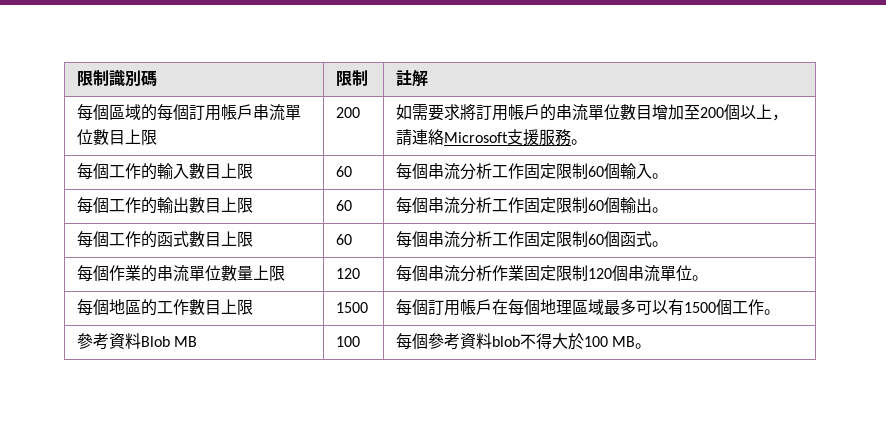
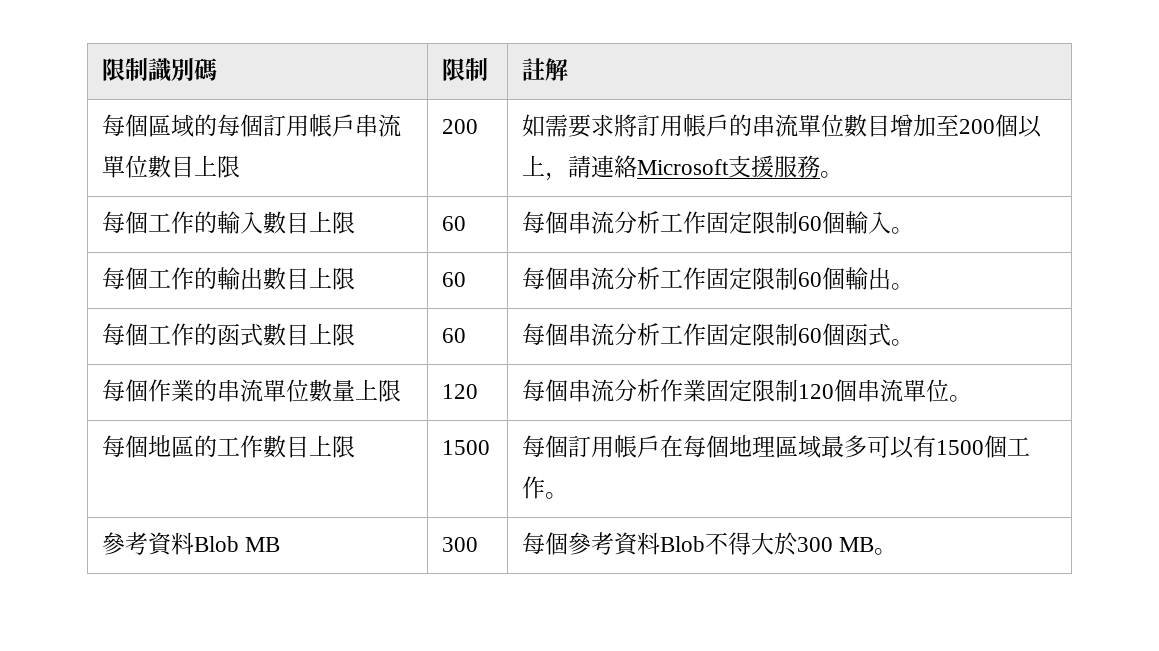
[335,336,360,347] 100 -> [441,537,478,552] 300
[491,336,520,347] blob -> [659,536,705,552] Blob
[583,336,608,347] 100 -> [796,537,833,552] 300

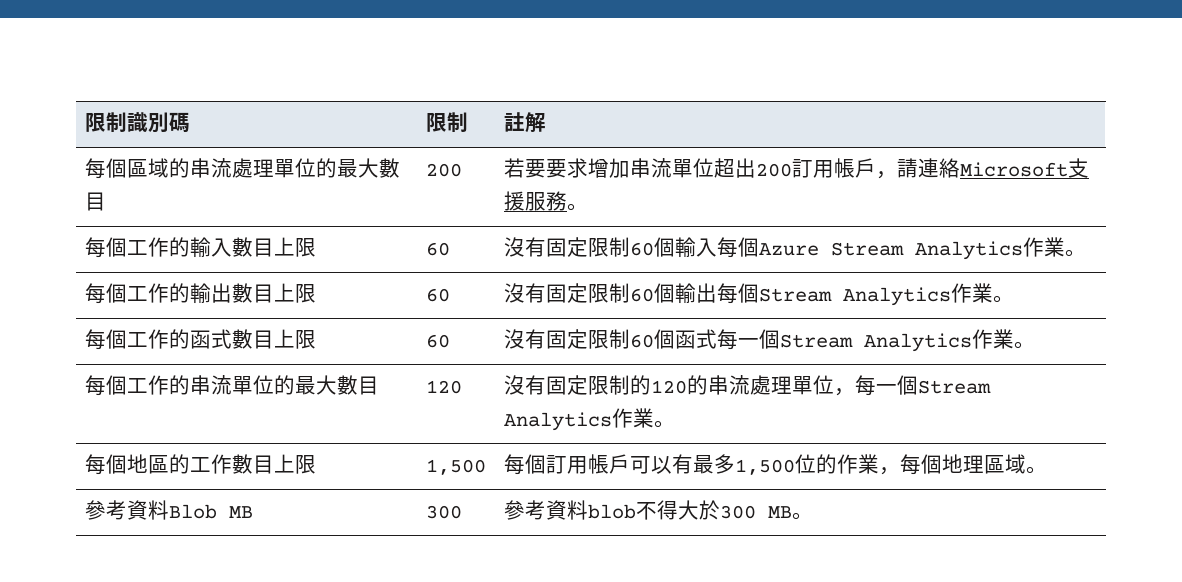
[216,114,401,137] [101,155,240,178] [441,119,478,134] [521,114,1042,138] [521,155,545,176] 每個訂用帳戶串流單位數目上限 | 200 | 如需要求將訂用帳戶的串流單位數目增加至200個以上 -> [189,158,400,178] [84,192,106,211] [425,163,462,177] [503,158,876,178] 串流處理單位的最大數目 | 200 | 若要要求增加串流單位超出200訂用帳戶
[521,211,706,234] 每個串流分析工作 -> [503,237,546,257] 沒有
(891, 222) none -> [716,237,1065,260] 每個Azure Stream Analytics作業
[521,267,706,290] 每個串流分析工作 -> [503,283,546,303] 沒有
(891, 278) none -> [716,283,993,306] 每個Stream Analytics作業
[521,323,706,346] 每個串流分析工作 -> [503,329,546,349] 沒有
[890,339,914,346] [101,379,401,402] 。 // 每個作業的串流單位數量上限 -> [716,329,1035,352] [84,375,379,396] 每一個Stream Analytics作業。 // 每個工作的串流單位的最大數目
[521,379,949,402] 每個串流分析作業固定限制120個串流單位 -> [503,375,991,396] [503,408,654,431] 沒有固定限制的120的串流處理單位，每一個Stream Analytics作業
[441,440,490,455] [521,435,1030,459] [521,476,545,499] 1500 | 每個訂用帳戶在每個地理區域最多可以有1500個工作 -> [425,459,486,475] [503,454,1026,475] 1,500 | 每個訂用帳戶可以有最多1,500位的作業，每個地理區域
[521,532,705,556] 每個參考資料Blob -> [503,500,636,520] 參考資料blob

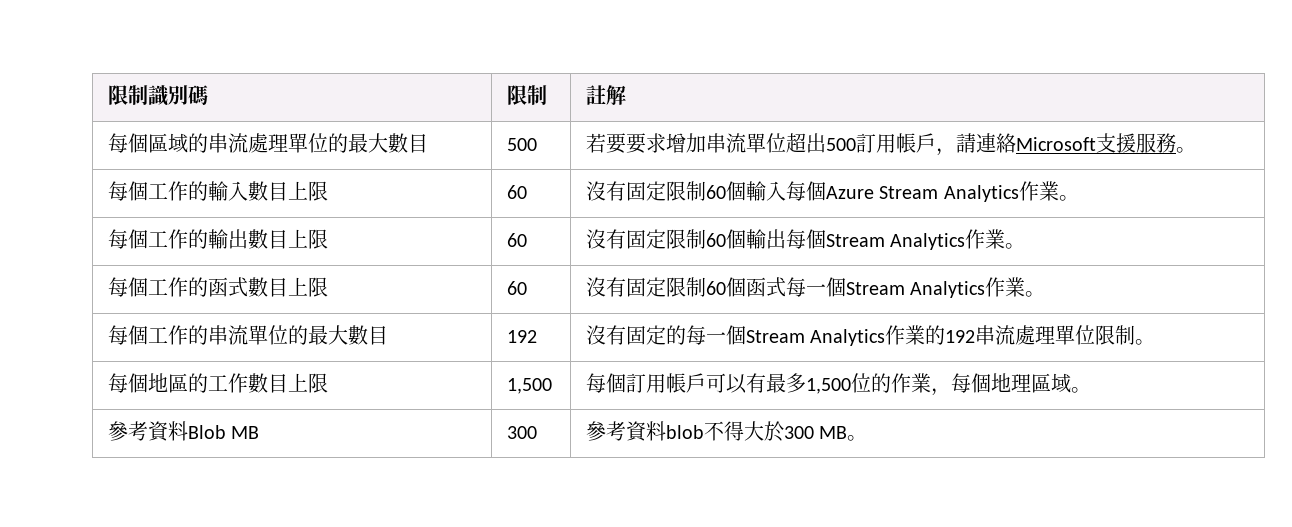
[425,163,462,177] 200 -> [506,138,537,151] 500
[755,163,792,177] 200 -> [825,138,856,151] 500
[425,380,462,394] [503,375,991,396] [503,408,654,431] 120 | 沒有固定限制的120的串流處理單位，每一個Stream Analytics作業 -> [506,330,537,343] [585,325,1136,346] 192 | 沒有固定的每一個Stream Analytics作業的192串流處理單位限制

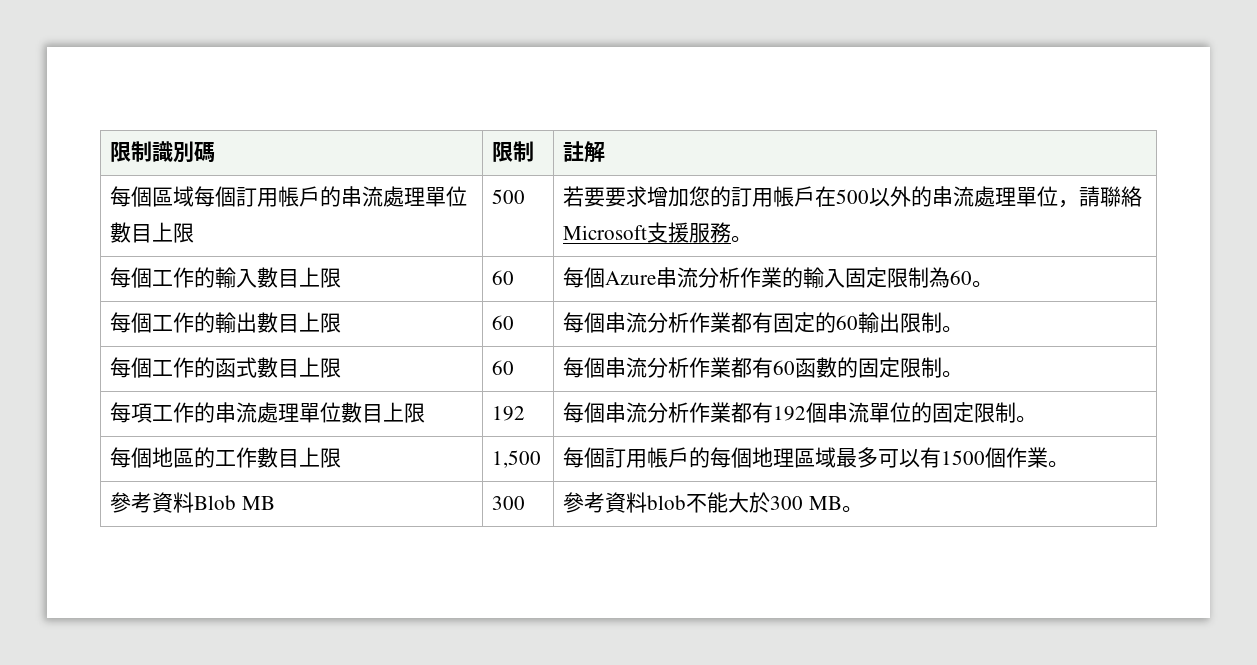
[187,133,428,153] 的串流處理單位的最大數目 -> [194,186,468,207] [110,222,195,243] 每個訂用帳戶的串流處理單位數目上限
[705,133,996,156] 串流單位超出500訂用帳戶，請連 -> [689,186,1122,208] 您的訂用帳戶在500以外的串流處理單位，請聯
[585,181,1059,202] 沒有固定限制60個輸入每個Azure Stream Analytics作業 -> [563,267,973,289] 每個Azure串流分析作業的輸入固定限制為60
[585,229,1006,250] 沒有固定限制60個輸出每個Stream Analytics作業 -> [563,312,943,334] 每個串流分析作業都有固定的60輸出限制
[585,277,1046,298] [107,325,148,345] 沒有固定限制60個函式每一個Stream Analytics作業。 // 每個 -> [563,357,964,378] [110,402,153,423] 每個串流分析作業都有60函數的固定限制。 // 每項
[247,325,388,345] [506,330,537,343] [585,325,1096,346] 單位的最大數目 | 192 | 沒有固定的每一個Stream Analytics作業的192串流處理單位 -> [257,402,426,423] [492,406,526,421] [563,402,975,423] 處理單位數目上限 | 192 | 每個串流分析作業都有192個串流單位的固定
[705,373,1071,396] 可以有最多1,500位的作業，每個地理區域 -> [689,447,1049,468] 的每個地理區域最多可以有1500個作業
[723,421,744,441] 得 -> [707,492,729,513] 能

